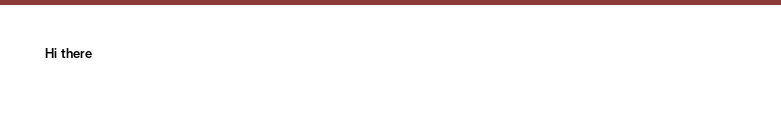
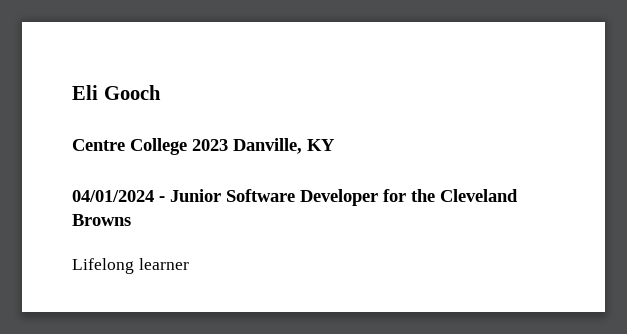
[45,48,92,58] Hi there -> [72,85,161,100] [72,138,335,155] [72,189,518,206] [72,214,131,226] [72,258,189,274] Eli Gooch // Centre College 2023 Danville, KY // 04/01/2024 - Junior Software Developer for the Cleveland Browns // Lifelong learner

